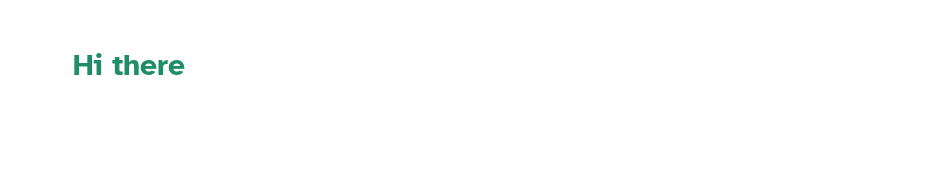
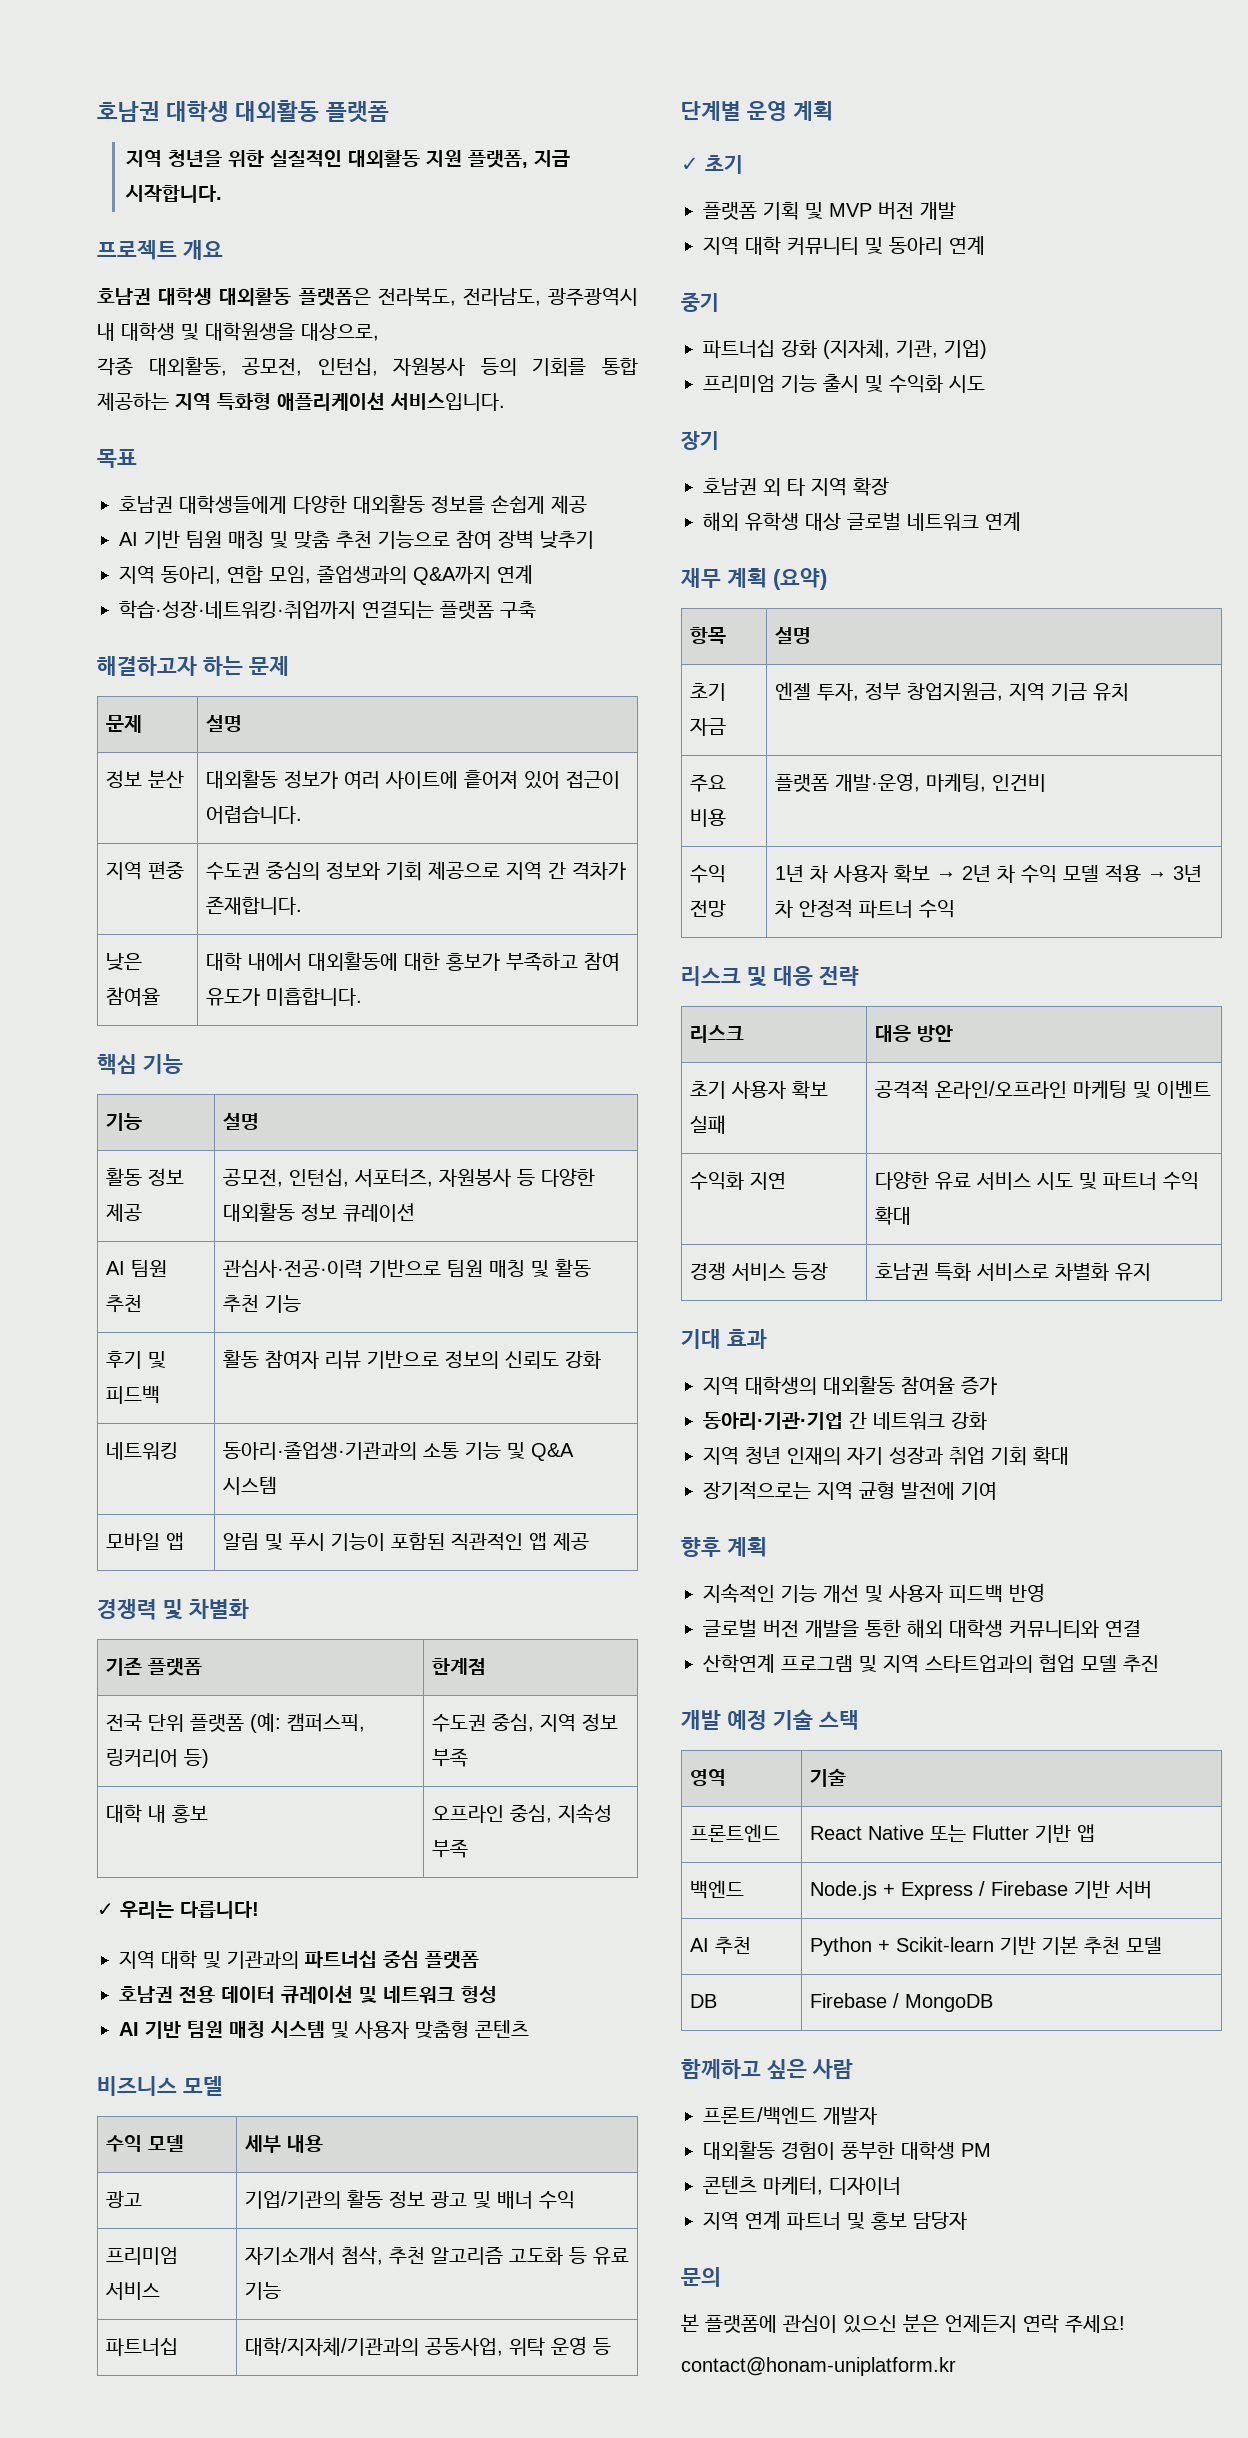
[73,53,185,75] Hi there -> [97,100,389,123] [126,150,571,168] [125,184,223,203] [97,240,223,260] [97,287,638,306] [97,322,379,341] [97,357,638,377] [97,392,505,411] [97,449,137,468] [119,495,587,514] [119,530,594,549] [119,565,533,585] [119,600,536,619] [97,656,289,676] [105,715,142,733] [205,714,242,732] [105,770,184,788] [205,770,620,789] [205,806,302,824] [105,861,184,880] [205,861,626,881] [205,896,302,915] [105,953,142,971] [105,987,160,1006] [205,952,620,971] [205,988,362,1006] [97,1054,183,1075] [105,1113,142,1131] [222,1112,259,1130] [105,1168,184,1186] [105,1203,142,1222] [222,1168,595,1187] [222,1203,415,1222] [105,1260,167,1277] [105,1294,142,1313] [222,1259,591,1278] [222,1294,301,1313] [105,1351,166,1369] [105,1385,160,1404] [222,1350,601,1369] [105,1442,178,1460] [222,1441,574,1461] [222,1476,277,1495] [105,1532,184,1551] [222,1532,589,1551] [97,1599,249,1620] [105,1657,202,1676] [431,1658,486,1675] [105,1713,365,1733] [105,1749,209,1768] [431,1713,618,1732] [431,1748,468,1767] [105,1804,208,1823] [431,1803,612,1823] [431,1839,468,1858] [97,1901,259,1919] [119,1950,479,1969] [119,1985,497,2004] [119,2020,529,2039] [97,2076,223,2096] [105,2135,184,2152] [244,2135,323,2153] [105,2191,142,2208] [244,2190,575,2209] [105,2247,178,2265] [104,2282,160,2300] [244,2246,629,2265] [244,2282,281,2300] [105,2337,178,2357] [244,2336,611,2356] [681,101,833,121] [681,155,743,174] [703,202,956,220] [703,236,985,255] [681,292,719,312] [703,339,987,359] [703,374,985,393] [681,431,719,450] [703,477,889,496] [703,512,1021,531] [681,568,827,590] [689,627,726,644] [774,626,811,644] [689,683,726,701] [689,718,726,736] [774,682,1129,701] [689,774,726,792] [689,809,726,827] [774,772,1046,792] [689,865,726,883] [689,900,726,917] [774,864,1202,883] [774,899,955,919] [681,966,859,987] [689,1025,744,1043] [874,1025,953,1042] [689,1080,828,1099] [689,1115,726,1134] [874,1080,1211,1099] [689,1172,786,1190] [874,1171,1199,1191] [874,1206,911,1225] [689,1262,828,1281] [874,1262,1151,1281] [681,1329,767,1349] [703,1376,997,1395] [703,1412,987,1430] [703,1446,1069,1466] [703,1481,997,1500] [681,1537,767,1557] [703,1583,1045,1603] [703,1619,1141,1638] [703,1654,1159,1673] [681,1709,859,1730] [689,1769,726,1786] [809,1768,846,1787] [689,1824,780,1842] [809,1824,1095,1843] [689,1880,744,1899] [809,1880,1152,1900] [689,1936,751,1955] [809,1936,1162,1956] [689,1994,717,2008] [809,1993,993,2012] [681,2059,853,2079] [703,2106,877,2125] [703,2141,991,2160] [703,2176,901,2195] [703,2211,967,2231] [681,2267,721,2287] [681,2314,1125,2333] [681,2357,956,2376] 호남권 대학생 대외활동 플랫폼 // 지역 청년을 위한 실질적인 대외활동 지원 플랫폼, 지금 시작합니다. // 프로젝트 개요 // 호남권 대학생 대외활동 플랫폼은 전라북도, 전라남도, 광주광역시 내 대학생 및 대학원생을 대상으로, // 각종 대외활동, 공모전, 인턴십, 자원봉사 등의 기회를 통합 제공하는 지역 특화형 애플리케이션 서비스입니다. // 목표 // 호남권 대학생들에게 다양한 대외활동 정보를 손쉽게 제공 // AI 기반 팀원 매칭 및 맞춤 추천 기능으로 참여 장벽 낮추기 // 지역 동아리, 연합 모임, 졸업생과의 Q&A까지 연계 // 학습·성장·네트워킹·취업까지 연결되는 플랫폼 구축 // 해결하고자 하는 문제 // 문제 | 설명 // 정보 분산 | 대외활동 정보가 여러 사이트에 흩어져 있어 접근이 어렵습니다. // 지역 편중 | 수도권 중심의 정보와 기회 제공으로 지역 간 격차가 존재합니다. // 낮은 참여율 | 대학 내에서 대외활동에 대한 홍보가 부족하고 참여 유도가 미흡합니다. // 핵심 기능 // 기능 | 설명 // 활동 정보 제공 | 공모전, 인턴십, 서포터즈, 자원봉사 등 다양한 대외활동 정보 큐레이션 // AI 팀원 추천 | 관심사·전공·이력 기반으로 팀원 매칭 및 활동 추천 기능 // 후기 및 피드백 | 활동 참여자 리뷰 기반으로 정보의 신뢰도 강화 // 네트워킹 | 동아리·졸업생·기관과의 소통 기능 및 Q&A 시스템 // 모바일 앱 | 알림 및 푸시 기능이 포함된 직관적인 앱 제공 // 경쟁력 및 차별화 // 기존 플랫폼 | 한계점 // 전국 단위 플랫폼 (예: 캠퍼스픽, 링커리어 등) | 수도권 중심, 지역 정보 부족 // 대학 내 홍보 | 오프라인 중심, 지속성 부족 // ✓ 우리는 다릅니다! // 지역 대학 및 기관과의 파트너십 중심 플랫폼 // 호남권 전용 데이터 큐레이션 및 네트워크 형성 // AI 기반 팀원 매칭 시스템 및 사용자 맞춤형 콘텐츠 // 비즈니스 모델 // 수익 모델 | 세부 내용 // 광고 | 기업/기관의 활동 정보 광고 및 배너 수익 // 프리미엄 서비스 | 자기소개서 첨삭, 추천 알고리즘 고도화 등 유료 기능 // 파트너십 | 대학/지자체/기관과의 공동사업, 위탁 운영 등 // 단계별 운영 계획 // ✓ 초기 // 플랫폼 기획 및 MVP 버전 개발 // 지역 대학 커뮤니티 및 동아리 연계 // 중기 // 파트너십 강화 (지자체, 기관, 기업) // 프리미엄 기능 출시 및 수익화 시도 // 장기 // 호남권 외 타 지역 확장 // 해외 유학생 대상 글로벌 네트워크 연계 // 재무 계획 (요약) // 항목 | 설명 // 초기 자금 | 엔젤 투자, 정부 창업지원금, 지역 기금 유치 // 주요 비용 | 플랫폼 개발·운영, 마케팅, 인건비 // 수익 전망 | 1년 차 사용자 확보 → 2년 차 수익 모델 적용 → 3년 차 안정적 파트너 수익 // 리스크 및 대응 전략 // 리스크 | 대응 방안 // 초기 사용자 확보 실패 | 공격적 온라인/오프라인 마케팅 및 이벤트 // 수익화 지연 | 다양한 유료 서비스 시도 및 파트너 수익 확대 // 경쟁 서비스 등장 | 호남권 특화 서비스로 차별화 유지 // 기대 효과 // 지역 대학생의 대외활동 참여율 증가 // 동아리·기관·기업 간 네트워크 강화 // 지역 청년 인재의 자기 성장과 취업 기회 확대 // 장기적으로는 지역 균형 발전에 기여 // 향후 계획 // 지속적인 기능 개선 및 사용자 피드백 반영 // 글로벌 버전 개발을 통한 해외 대학생 커뮤니티와 연결 // 산학연계 프로그램 및 지역 스타트업과의 협업 모델 추진 // 개발 예정 기술 스택 // 영역 | 기술 // 프론트엔드 | React Native 또는 Flutter 기반 앱 // 백엔드 | Node.js + Express / Firebase 기반 서버 // AI 추천 | Python + Scikit-learn 기반 기본 추천 모델 // DB | Firebase / MongoDB // 함께하고 싶은 사람 // 프론트/백엔드 개발자 // 대외활동 경험이 풍부한 대학생 PM // 콘텐츠 마케터, 디자이너 // 지역 연계 파트너 및 홍보 담당자 // 문의 // 본 플랫폼에 관심이 있으신 분은 언제든지 연락 주세요! // contact@honam-uniplatform.kr

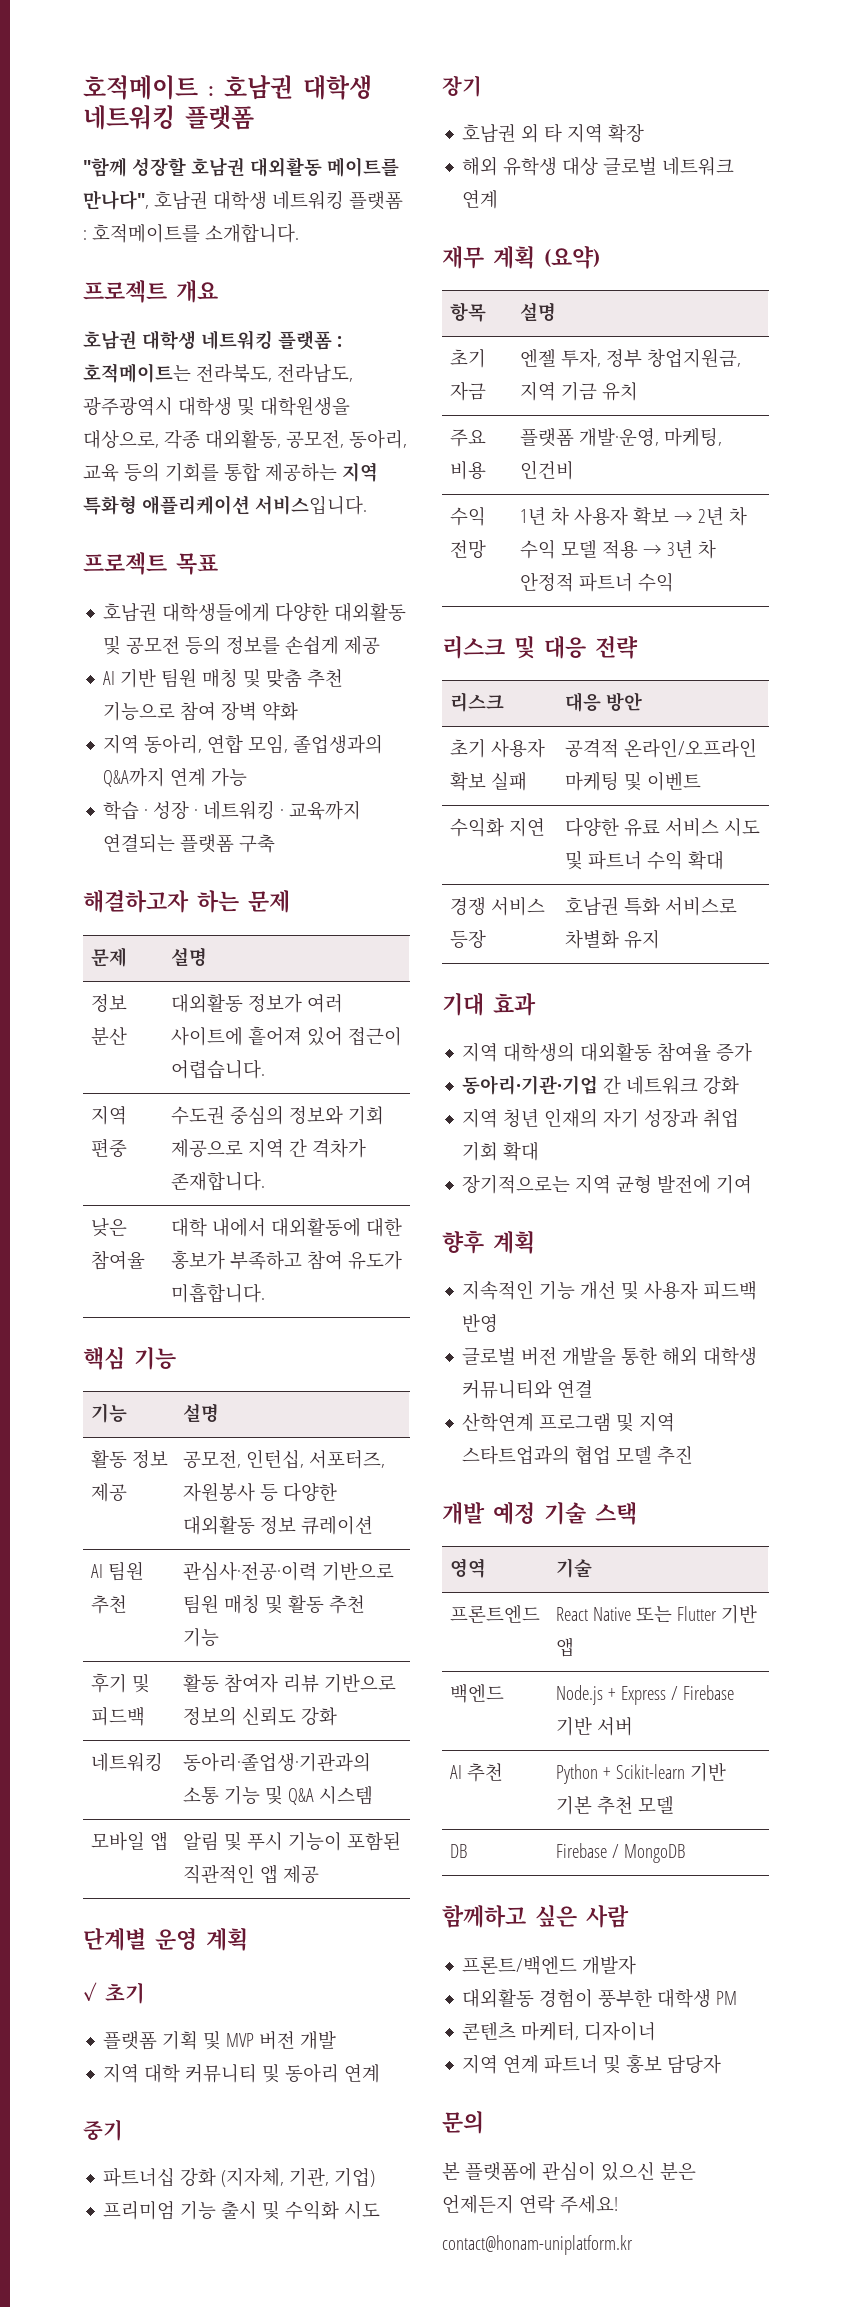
[97,100,389,123] [126,150,571,168] [125,184,223,203] 호남권 대학생 대외활동 플랫폼 // 지역 청년을 위한 실질적인 대외활동 지원 플랫폼, 지금 시작합니다. -> [83,75,372,100] [83,105,254,130] [83,157,399,177] [83,190,403,210] [83,223,299,243] 호적메이트 : 호남권 대학생 네트워킹 플랫폼 // "함께 성장할 호남권 대외활동 메이트를 만나다", 호남권 대학생 네트워킹 플랫폼 : 호적메이트를 소개합니다.
[219,288,371,306] 대외활동 플랫폼은 -> [200,330,342,350] [83,363,191,383] 네트워킹 플랫폼 : 호적메이트는
[97,323,115,341] 내 -> (173, 406) none
(379, 332) // -> (159, 439) none
[317,357,466,376] 인턴십, 자원봉사 -> [348,430,407,449] [83,464,119,482] 동아리, 교육
(505, 402) none -> [83,552,167,575] 프로젝트
(425, 504) none -> [103,635,222,655] 및 공모전 등의
[540,531,594,549] 낮추기 -> [262,701,299,721] 약화
[119,600,356,619] // 학습·성장·네트워킹·취업까지 -> [211,768,248,787] [103,800,362,820] 가능 // 학습 · 성장 · 네트워킹 · 교육까지
[97,1599,249,1620] [105,1657,202,1676] [431,1658,486,1675] [105,1713,365,1733] [105,1749,209,1768] [431,1713,618,1732] [431,1748,468,1767] [105,1804,208,1823] [431,1803,612,1823] [431,1839,468,1858] [97,1901,259,1919] [119,1950,479,1969] [119,1985,497,2004] [119,2020,529,2039] [97,2076,223,2096] [105,2135,184,2152] [244,2135,323,2153] [105,2191,142,2208] [244,2190,575,2209] [105,2247,178,2265] [104,2282,160,2300] [244,2246,629,2265] [244,2282,281,2300] [105,2337,178,2357] [244,2336,611,2356] // 경쟁력 및 차별화 // 기존 플랫폼 | 한계점 // 전국 단위 플랫폼 (예: 캠퍼스픽, 링커리어 등) | 수도권 중심, 지역 정보 부족 // 대학 내 홍보 | 오프라인 중심, 지속성 부족 // ✓ 우리는 다릅니다! // 지역 대학 및 기관과의 파트너십 중심 플랫폼 // 호남권 전용 데이터 큐레이션 및 네트워크 형성 // AI 기반 팀원 매칭 시스템 및 사용자 맞춤형 콘텐츠 // 비즈니스 모델 // 수익 모델 | 세부 내용 // 광고 | 기업/기관의 활동 정보 광고 및 배너 수익 // 프리미엄 서비스 | 자기소개서 첨삭, 추천 알고리즘 고도화 등 유료 기능 // 파트너십 | 대학/지자체/기관과의 공동사업, 위탁 운영 등 -> (319, 1874) none

